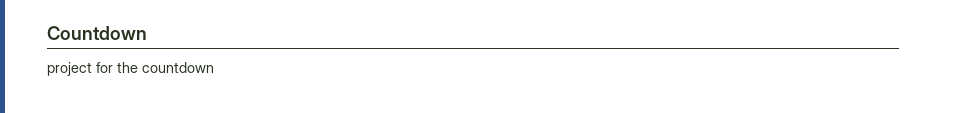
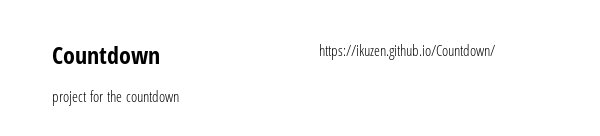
(214, 67) none -> [319,44,495,60] https://ikuzen.github.io/Countdown/

